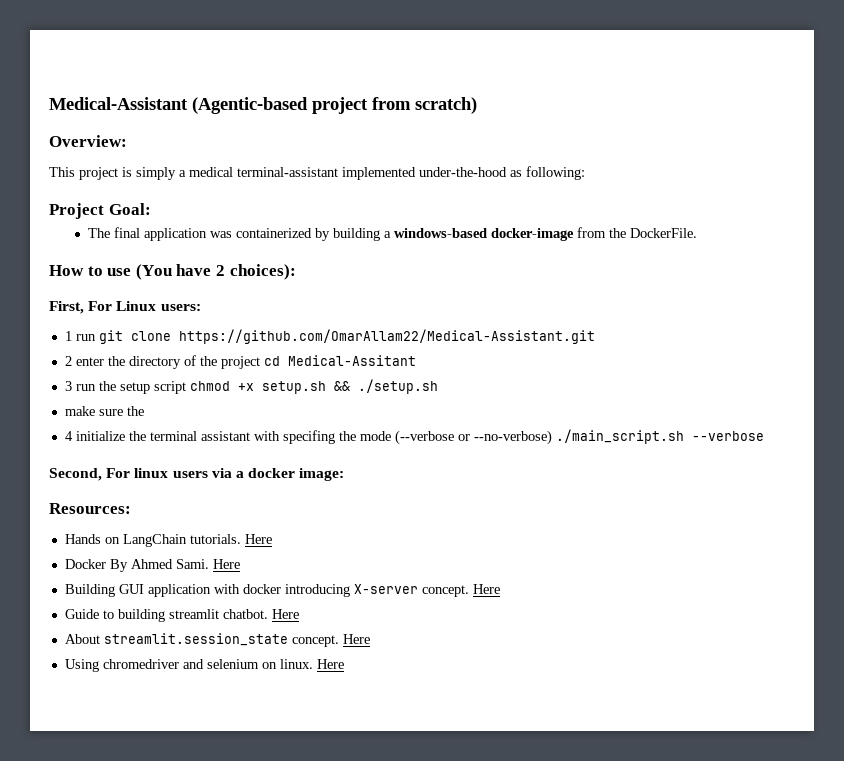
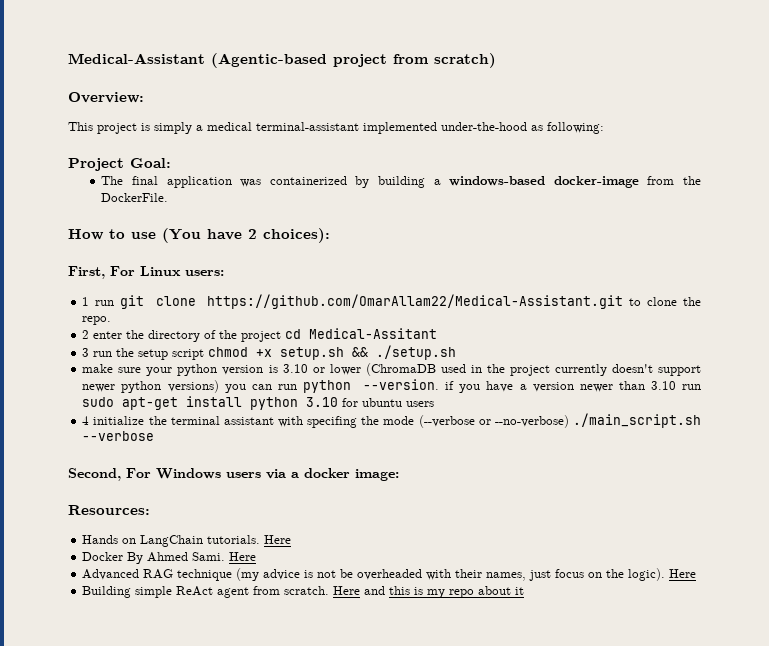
(595, 336) none -> [629,297,702,306] [82,316,112,325] to clone the repo.
[126,406,144,416] the -> [146,363,701,376] [82,379,702,393] [82,396,435,410] your python version is 3.10 or lower (ChromaDB used in the project currently doesn't support newer python versions) you can run python --version. if you have a version newer than 3.10 run sudo apt-get install python 3.10 for ubuntu users
[134,468,169,478] linux -> [156,468,221,479] Windows
[64,584,500,597] [64,609,299,622] [64,633,370,647] [64,659,344,672] Building GUI application with docker introducing X-server concept. Here // Guide to building streamlit chatbot. Here // About streamlit.session_state concept. Here // Using chromedriver and selenium on linux. Here -> [82,568,697,581] [82,586,525,598] Advanced RAG technique (my advice is not be overheaded with their names, just focus on the logic). Here // Building simple ReAct agent from scratch. Here and this is my repo about it

